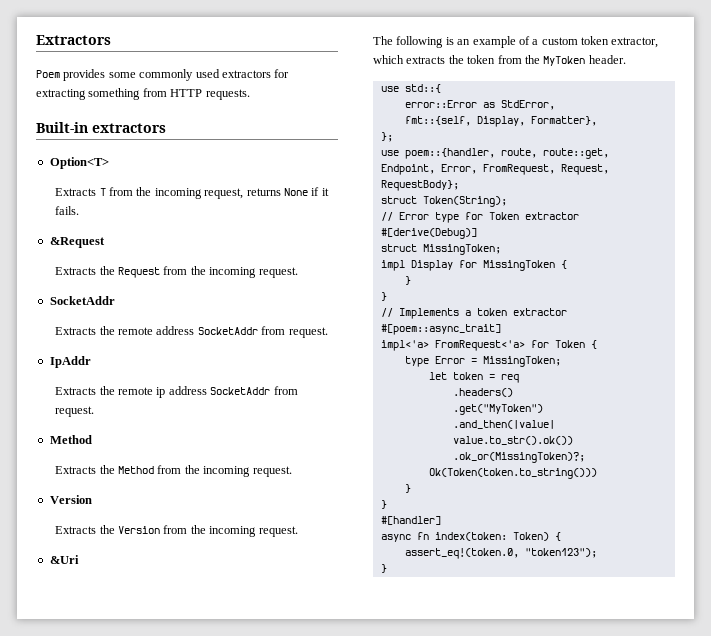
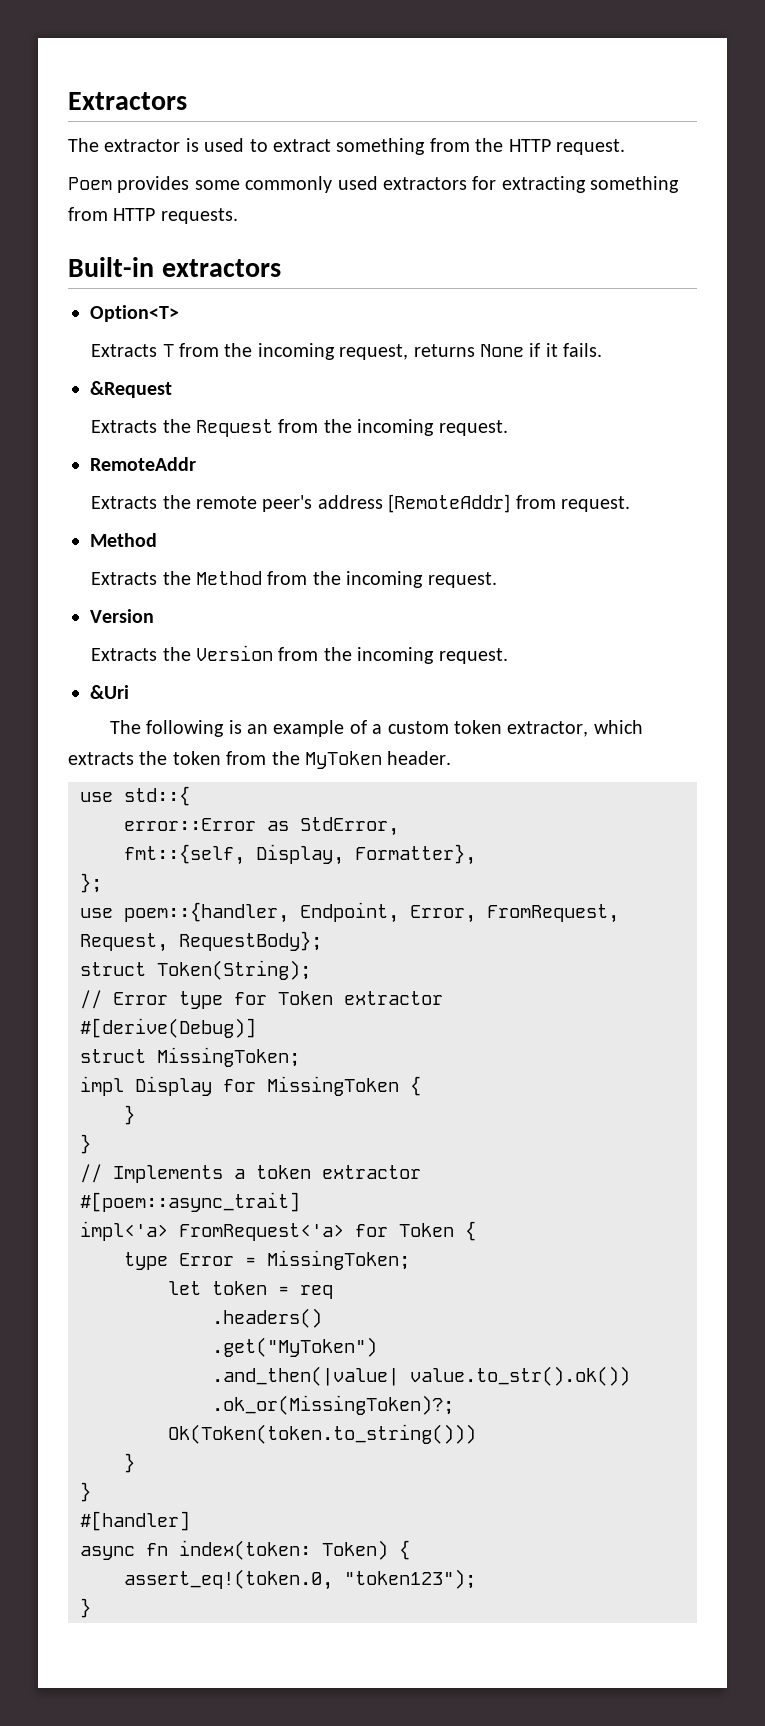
(111, 40) none -> [68,138,625,155] // The extractor is used to extract something from the HTTP request.
[49,296,115,305] [55,326,328,338] [49,356,91,368] [55,386,271,398] SocketAddr // Extracts the remote address SocketAddr from request. // IpAddr // Extracts the remote ip address SocketAddr -> [90,457,196,471] [91,494,511,513] RemoteAddr // Extracts the remote peer's address [RemoteAddr]
[500,148,609,159] route, route::get, -> (289, 912) none

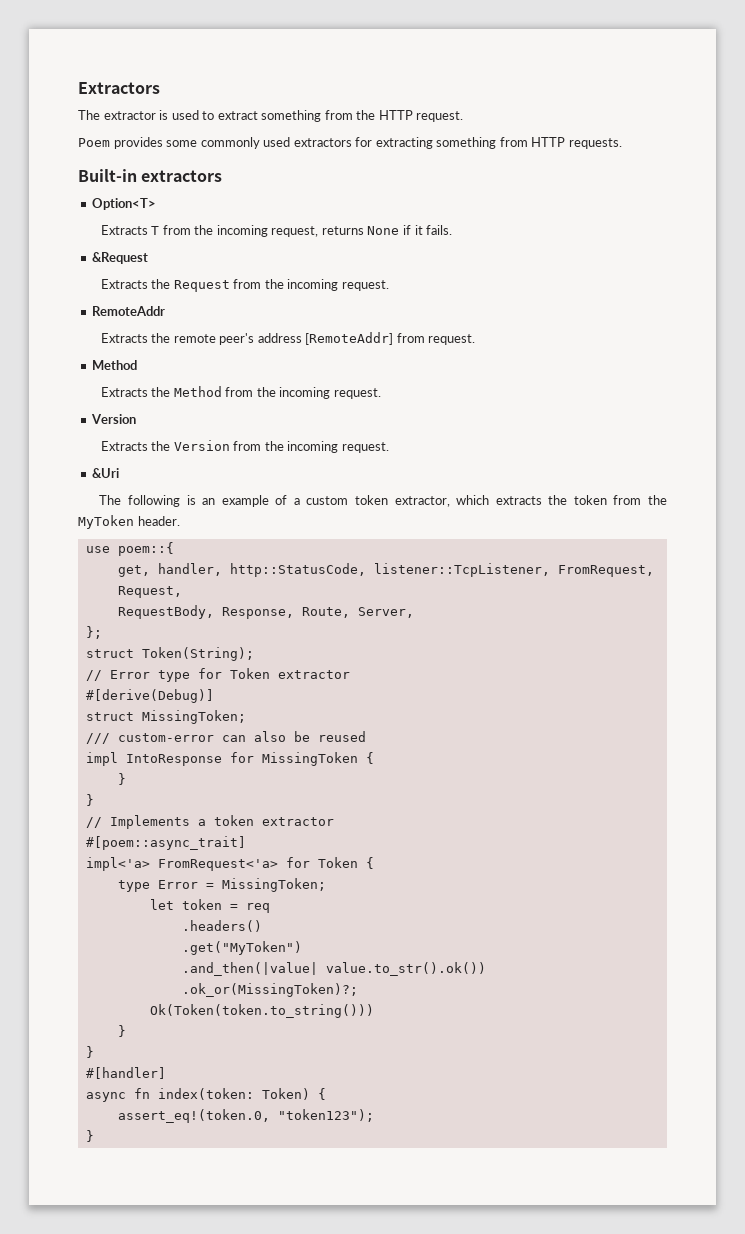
[124,786,190,806] [124,817,399,836] [124,844,476,865] [80,873,102,893] [80,902,619,923] [80,931,322,952] std::{ // error::Error as StdError, // fmt::{self, Display, Formatter}, // }; // use poem::{handler, Endpoint, Error, FromRequest, Request, RequestBody}; -> [117,542,174,556] [117,563,654,577] [117,586,182,598] [117,605,414,619] [85,626,102,639] poem::{ // get, handler, http::StatusCode, listener::TcpListener, FromRequest, Request, // RequestBody, Response, Route, Server, // };
(300, 1057) none -> [85,731,366,744] // /// custom-error can also be reused
[135,1076,212,1096] Display -> [125,754,222,766] IntoResponse

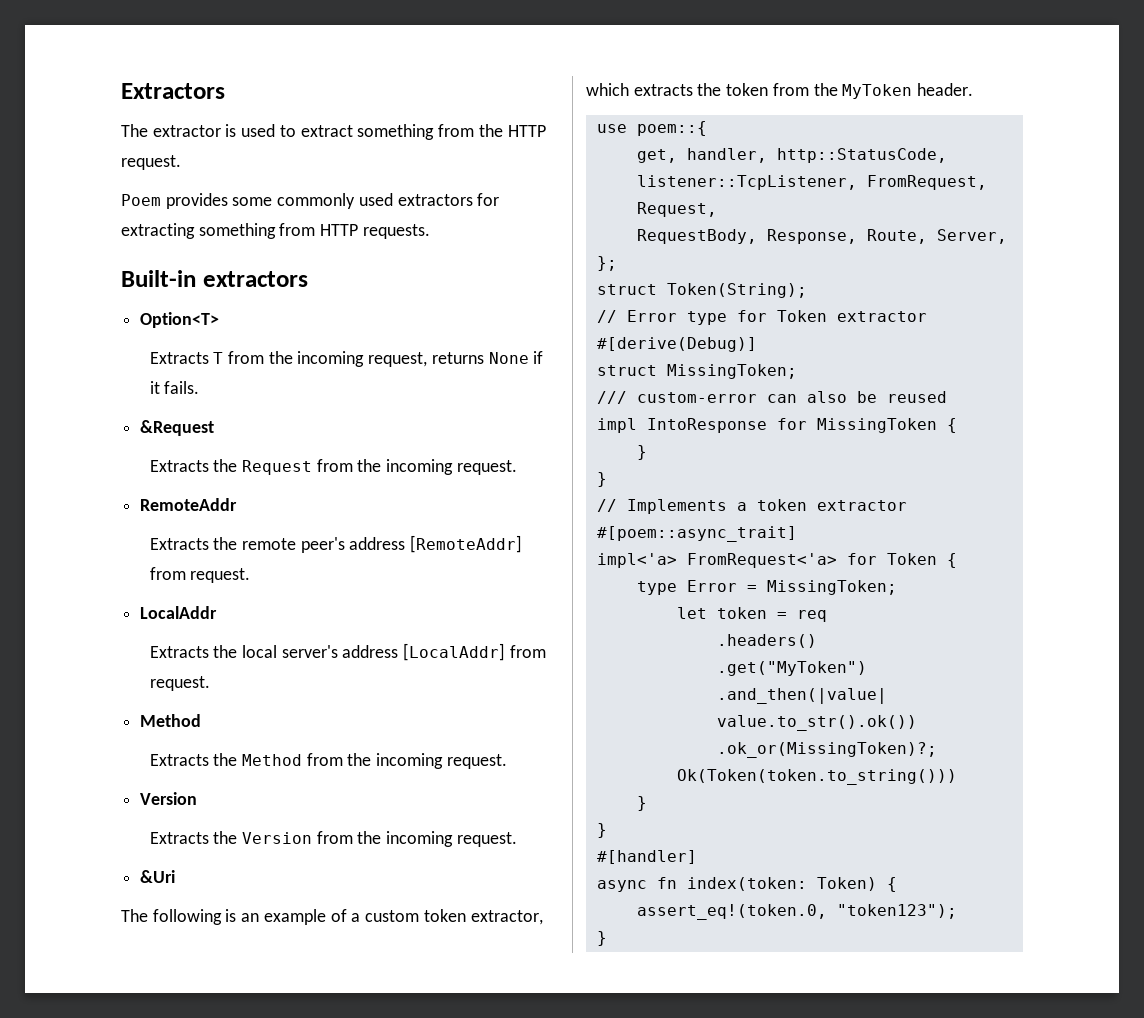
(476, 339) none -> [140,606,218,619] [149,643,546,661] [149,676,210,691] // LocalAddr // Extracts the local server's address [LocalAddr] from request.

